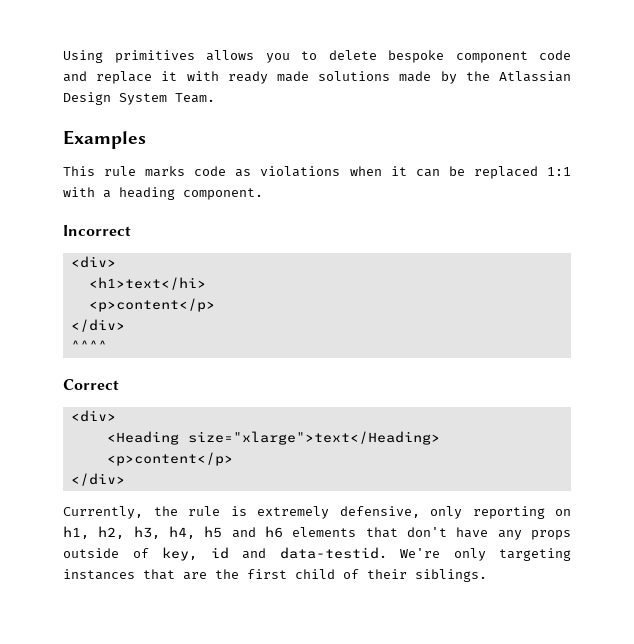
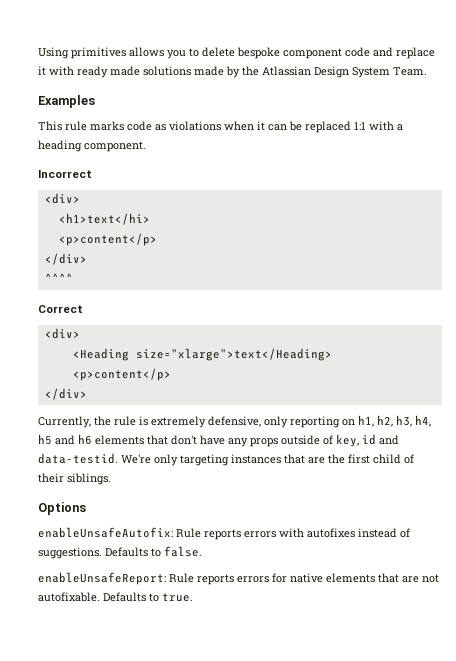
(487, 575) none -> [38,502,86,515] [38,527,410,540] [38,546,202,559] [38,572,439,585] [38,592,193,602] // Options // enableUnsafeAutofix: Rule reports errors with autofixes instead of suggestions. Defaults to false. // enableUnsafeReport: Rule reports errors for native elements that are not autofixable. Defaults to true.

